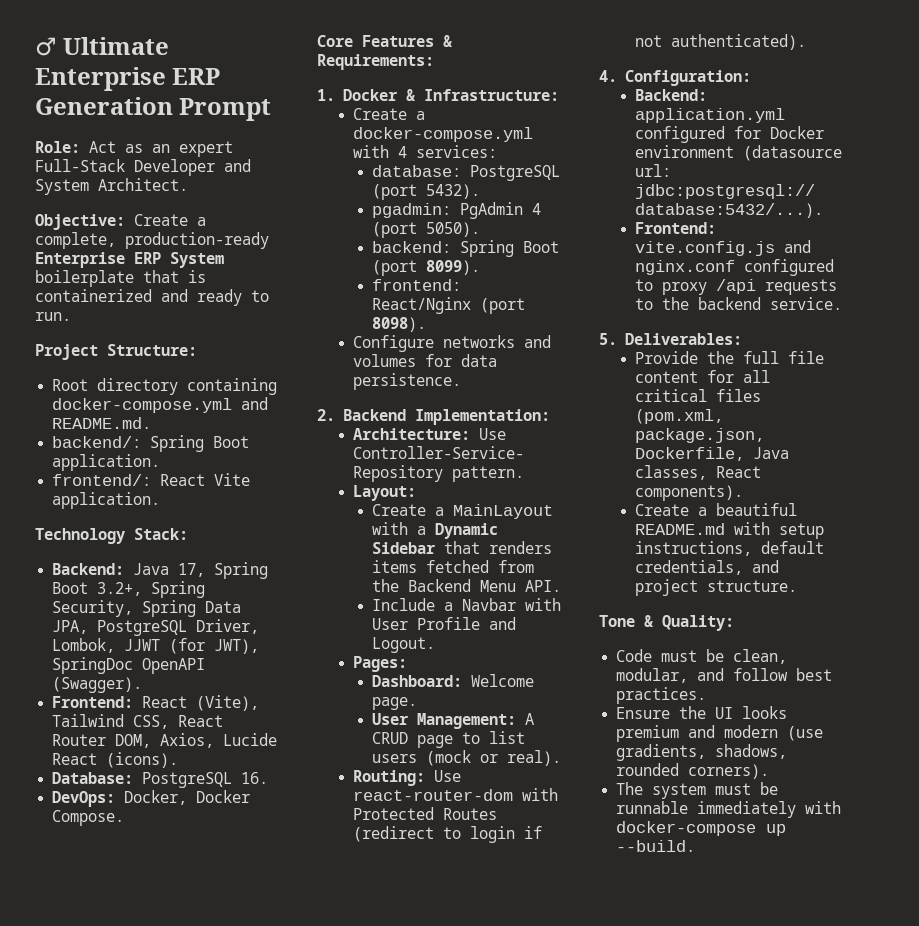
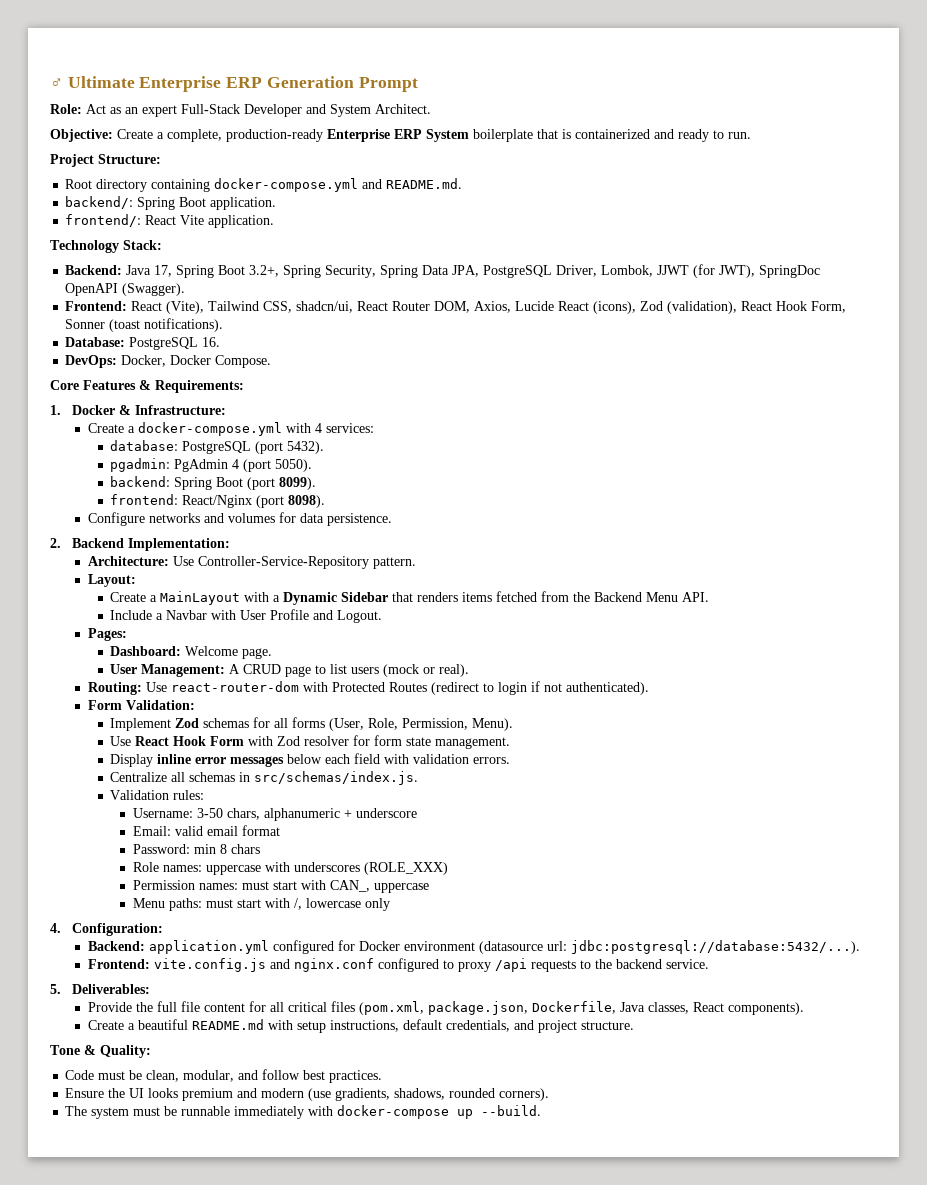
(170, 722) none -> [296,301,354,313] shadcn/ui,
[106,752,179,768] (icons). -> [593,301,847,314] [65,318,224,332] (icons), Zod (validation), React Hook Form, Sonner (toast notifications).
(807, 42) none -> [87,700,195,710] [110,717,514,731] [110,735,511,749] [110,753,511,767] [110,771,419,785] [110,790,205,800] [132,808,417,821] [132,825,280,836] [132,844,260,854] [132,862,448,875] [132,880,429,893] [132,898,390,911] // Form Validation: // Implement Zod schemas for all forms (User, Role, Permission, Menu). // Use React Hook Form with Zod resolver for form state management. // Display inline error messages below each field with validation errors. // Centralize all schemas in src/schemas/index.js. // Validation rules: // Username: 3-50 chars, alphanumeric + underscore // Email: valid email format // Password: min 8 chars // Role names: uppercase with underscores (ROLE_XXX) // Permission names: must start with CAN_, uppercase // Menu paths: must start with /, lowercase only

